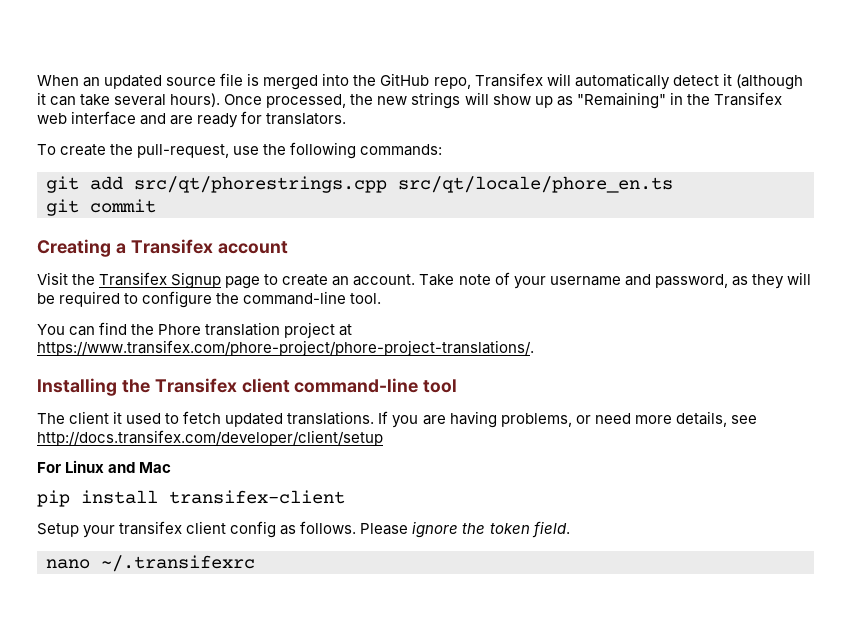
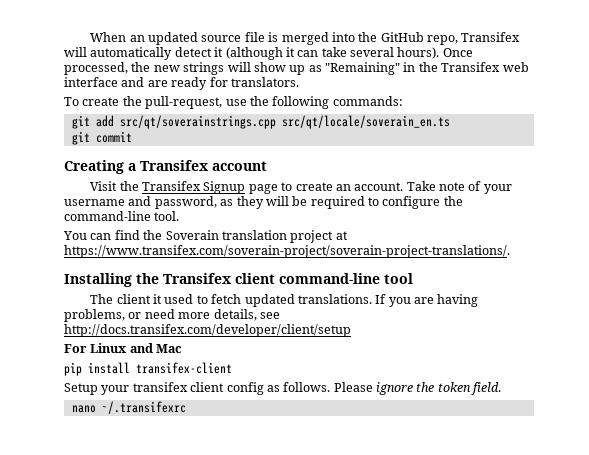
[134,176,673,193] src/qt/phorestrings.cpp src/qt/locale/phore_en.ts -> [119,115,450,129] src/qt/soverainstrings.cpp src/qt/locale/soverain_en.ts
[158,324,202,335] Phore -> [165,230,219,240] Soverain
[37,340,534,356] https://www.transifex.com/phore-project/phore-project-translations/. -> [64,245,510,258] https://www.transifex.com/soverain-project/soverain-project-translations/.

